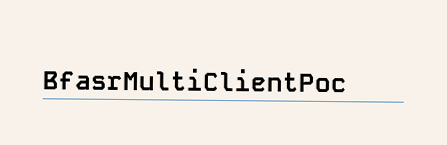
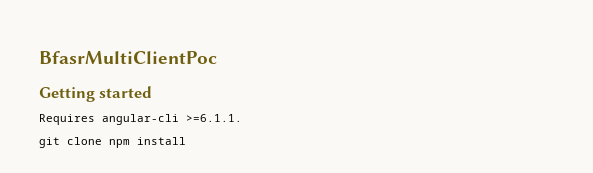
(348, 80) none -> [39,86,153,102] [39,114,242,125] [39,137,186,148] // Getting started // Requires angular-cli >=6.1.1. // git clone npm install

